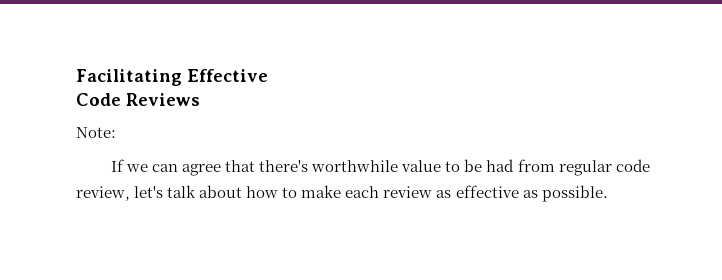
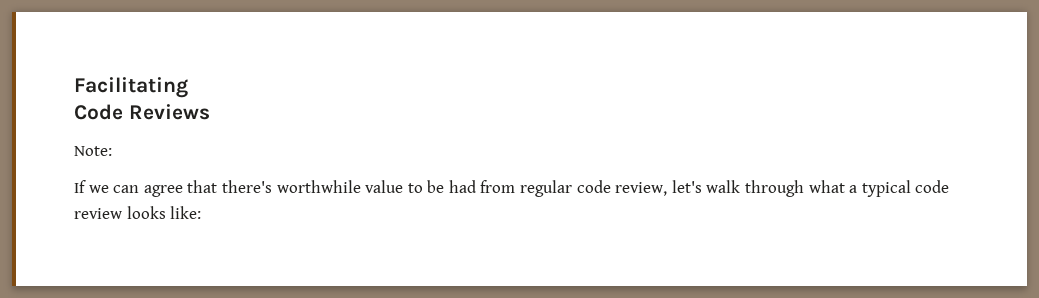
[187,69,268,82] Effective -> (188, 87) none
[167,185,608,202] talk about how to make each review as effective as possible. -> [706,180,950,197] [74,206,202,219] walk through what a typical code review looks like:

